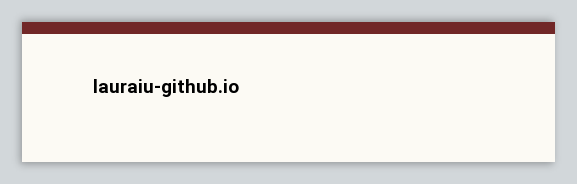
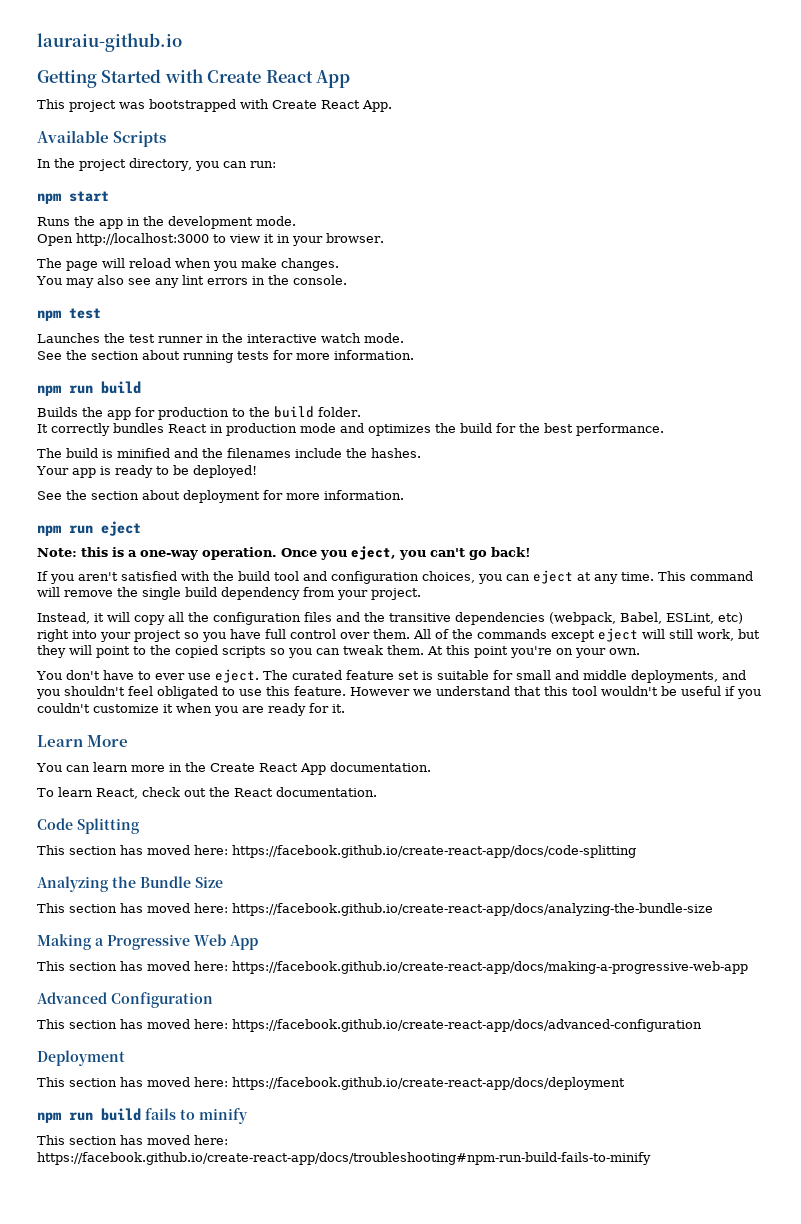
(239, 88) none -> [37,69,351,88] [37,99,392,112] [37,130,167,147] [37,158,276,171] [37,191,109,204] [37,216,296,229] [37,233,384,246] [37,258,339,271] [36,275,347,288] [37,308,101,321] [37,333,404,343] [37,350,414,363] [37,381,141,396] [37,406,361,420] [37,423,664,436] [37,448,421,458] [36,465,257,478] [37,490,404,503] [37,521,141,536] [37,546,531,560] [37,570,753,584] [37,587,421,600] [37,612,743,625] [37,628,760,642] [37,645,640,658] [36,669,746,683] [36,686,761,699] [37,703,345,716] [37,735,129,747] [36,762,431,775] [37,787,377,799] [37,818,140,834] [37,845,636,858] [37,876,223,892] [37,903,713,916] [37,934,258,950] [37,961,748,974] [37,992,213,1008] [37,1019,702,1032] [37,1050,125,1066] [37,1077,625,1090] [37,1108,248,1124] [37,1135,228,1145] [37,1152,651,1165] // Getting Started with Create React App // This project was bootstrapped with Create React App. // Available Scripts // In the project directory, you can run: // npm start // Runs the app in the development mode. // Open http://localhost:3000 to view it in your browser. // The page will reload when you make changes. // You may also see any lint errors in the console. // npm test // Launches the test runner in the interactive watch mode. // See the section about running tests for more information. // npm run build // Builds the app for production to the build folder. // It correctly bundles React in production mode and optimizes the build for the best performance. // The build is minified and the filenames include the hashes. // Your app is ready to be deployed! // See the section about deployment for more information. // npm run eject // Note: this is a one-way operation. Once you eject, you can't go back! // If you aren't satisfied with the build tool and configuration choices, you can eject at any time. This command will remove the single build dependency from your project. // Instead, it will copy all the configuration files and the transitive dependencies (webpack, Babel, ESLint, etc) right into your project so you have full control over them. All of the commands except eject will still work, but they will point to the copied scripts so you can tweak them. At this point you're on your own. // You don't have to ever use eject. The curated feature set is suitable for small and middle deployments, and you shouldn't feel obligated to use this feature. However we understand that this tool wouldn't be useful if you couldn't customize it when you are ready for it. // Learn More // You can learn more in the Create React App documentation. // To learn React, check out the React documentation. // Code Splitting // This section has moved here: https://facebook.github.io/create-react-app/docs/code-splitting // Analyzing the Bundle Size // This section has moved here: https://facebook.github.io/create-react-app/docs/analyzing-the-bundle-size // Making a Progressive Web App // This section has moved here: https://facebook.github.io/create-react-app/docs/making-a-progressive-web-app // Advanced Configuration // This section has moved here: https://facebook.github.io/create-react-app/docs/advanced-configuration // Deployment // This section has moved here: https://facebook.github.io/create-react-app/docs/deployment // npm run build fails to minify // This section has moved here: https://facebook.github.io/create-react-app/docs/troubleshooting#npm-run-build-fails-to-minify

